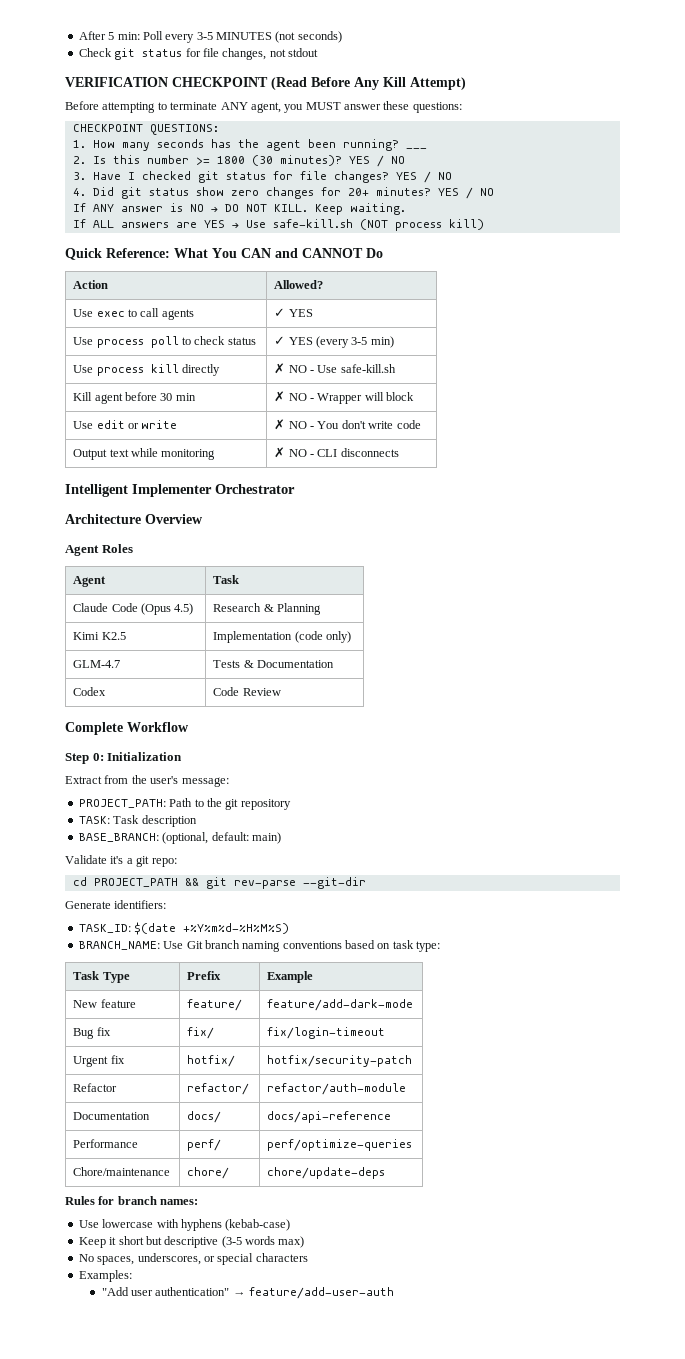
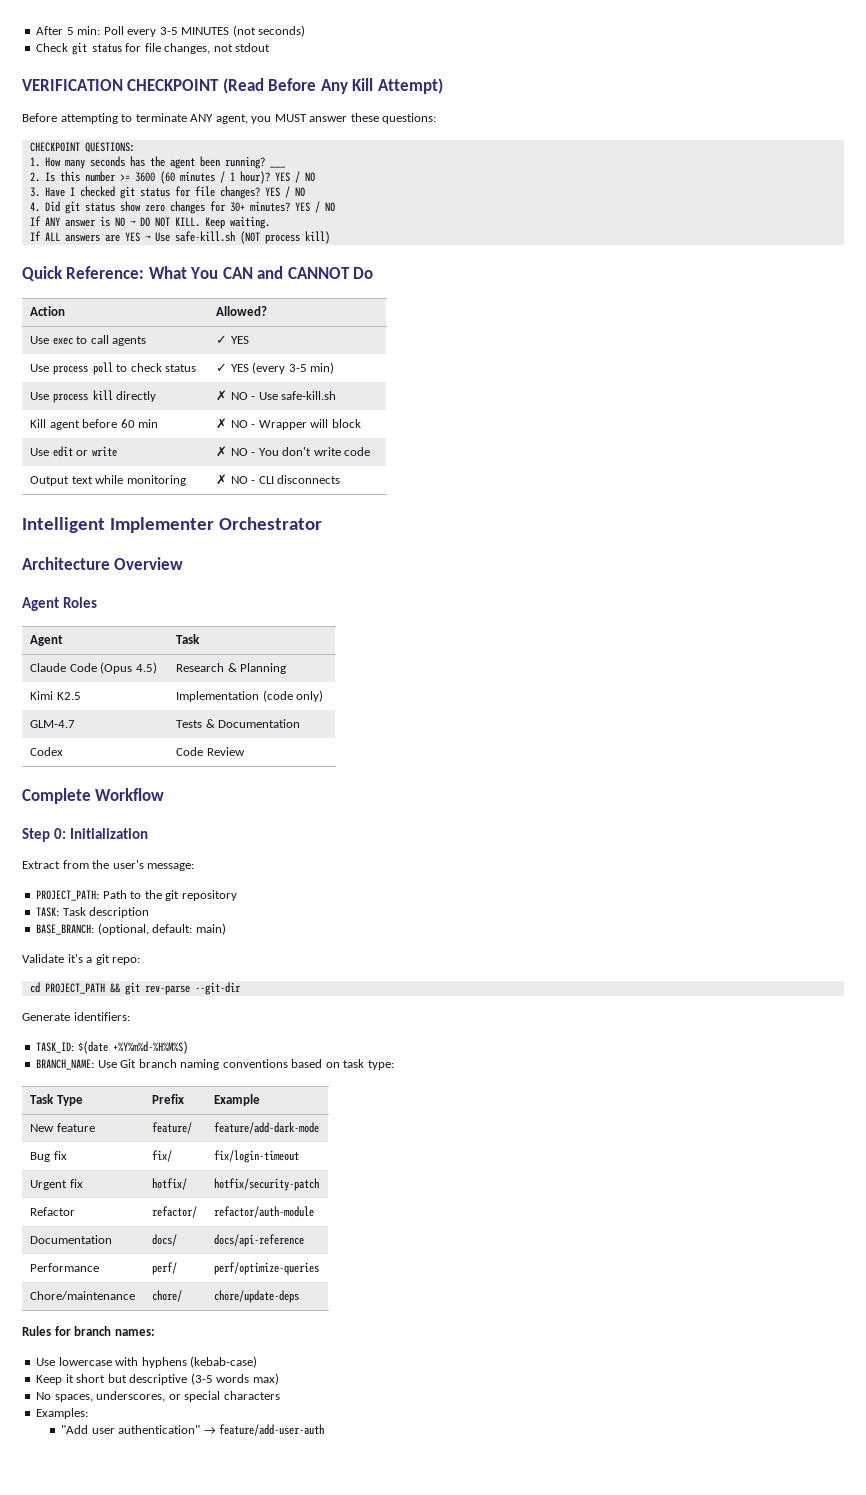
[216,155,342,166] 1800 (30 minutes)? -> [134,171,270,184] 3600 (60 minutes / 1 hour)?
[347,188,369,196] 20+ -> [229,202,245,212] 30+
[160,393,173,401] 30 -> [120,419,135,428] 60

